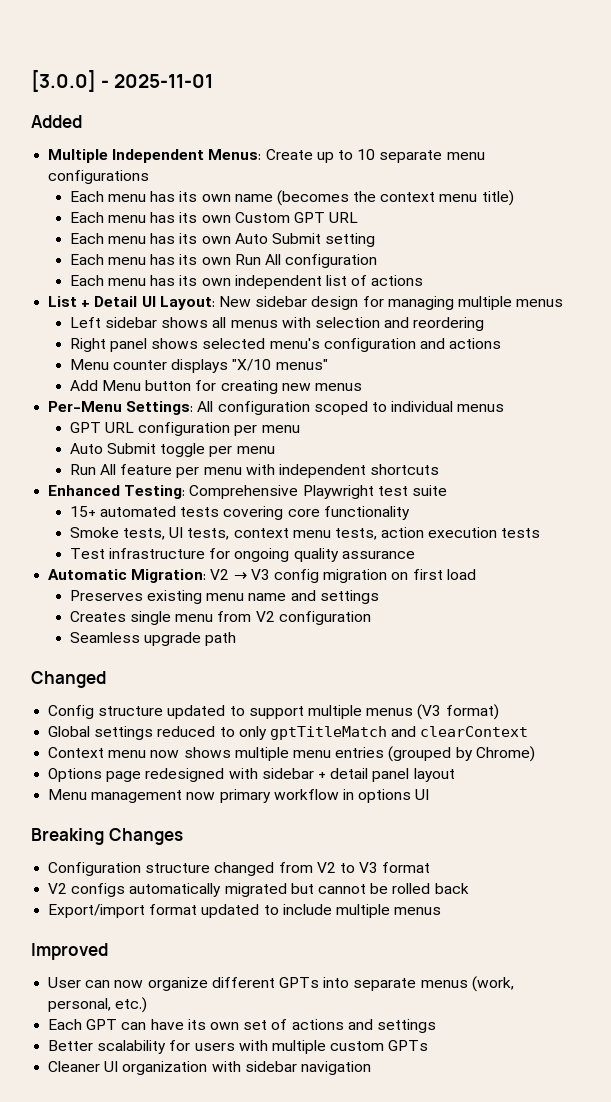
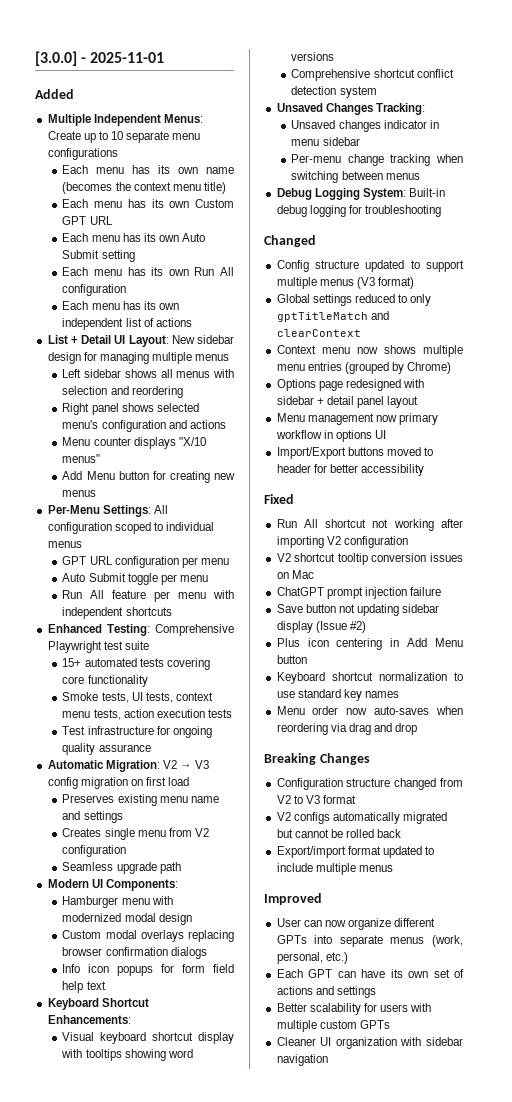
(237, 639) none -> [47,879,178,891] [62,896,173,908] [62,913,192,925] [62,930,234,942] [62,947,207,959] [62,964,234,976] [62,981,106,993] [47,998,149,1010] [47,1015,131,1024] [62,1032,234,1044] [61,1049,193,1061] [291,52,335,61] [291,69,454,81] [291,86,377,98] [276,103,425,115] [291,120,439,132] [291,137,360,146] [291,154,463,166] [291,171,420,183] [276,188,445,200] [276,205,441,217] // Modern UI Components: // Hamburger menu with modernized modal design // Custom modal overlays replacing browser confirmation dialogs // Info icon popups for form field help text // Keyboard Shortcut Enhancements: // Visual keyboard shortcut display with tooltips showing word versions // Comprehensive shortcut conflict detection system // Unsaved Changes Tracking: // Unsaved changes indicator in menu sidebar // Per-menu change tracking when switching between menus // Debug Logging System: Built-in debug logging for troubleshooting
(430, 794) none -> [276,447,433,459] [276,464,424,476] [264,494,294,504] [276,519,463,531] [276,536,408,548] [276,553,463,565] [276,570,314,579] [276,587,441,599] [276,604,440,616] [276,621,366,633] [276,638,463,650] [276,655,307,664] [276,672,463,684] [276,689,399,701] [276,706,463,715] [276,723,418,735] // Import/Export buttons moved to header for better accessibility // Fixed // Run All shortcut not working after importing V2 configuration // V2 shortcut tooltip conversion issues on Mac // ChatGPT prompt injection failure // Save button not updating sidebar display (Issue #2) // Plus icon centering in Add Menu button // Keyboard shortcut normalization to use standard key names // Menu order now auto-saves when reordering via drag and drop

